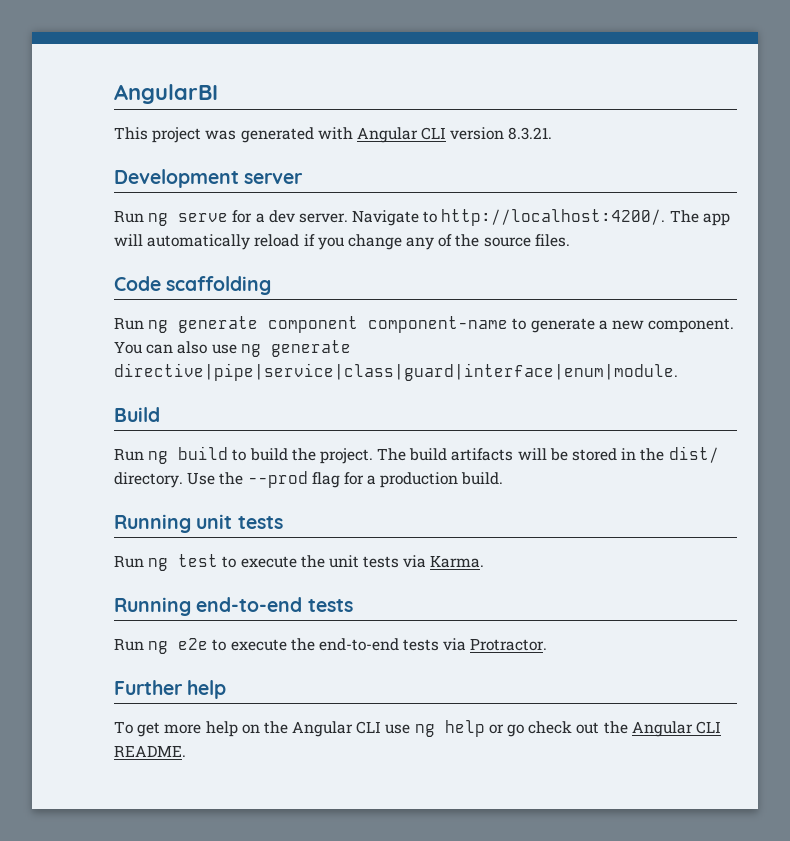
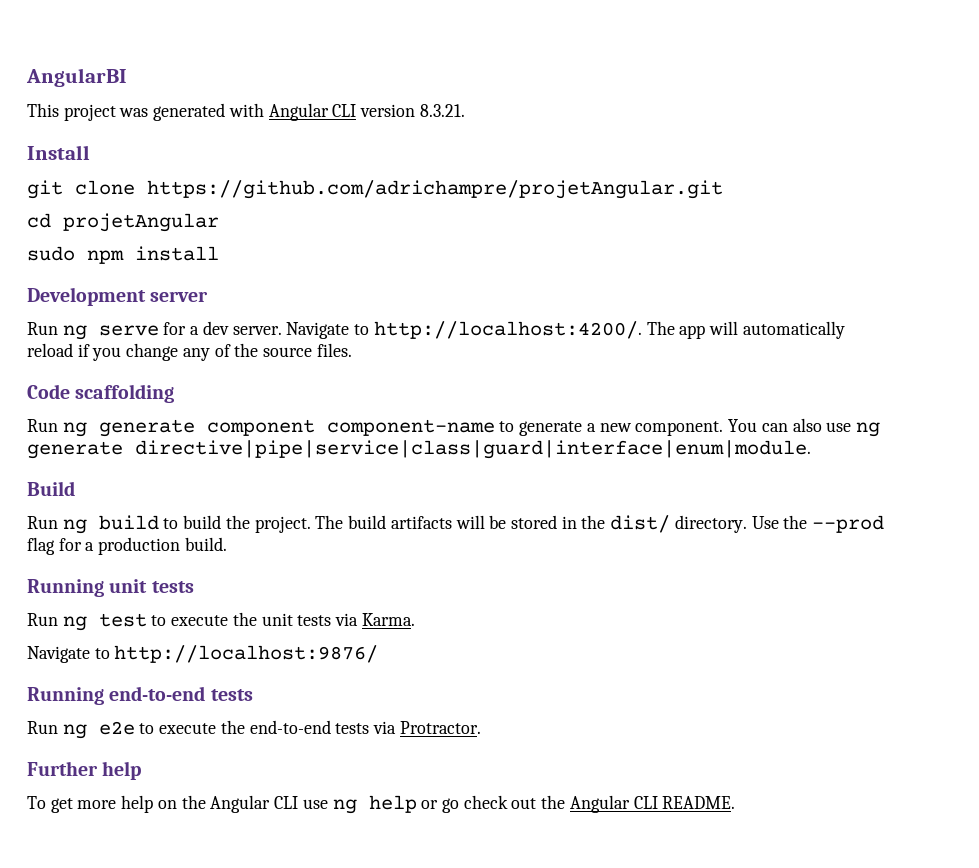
(553, 133) none -> [27,145,90,160] [27,180,723,199] [27,213,219,232] [27,246,219,264] // Install // git clone https://github.com/adrichampre/projetAngular.git // cd projetAngular // sudo npm install
(485, 561) none -> [27,645,379,663] // Navigate to http://localhost:9876/

